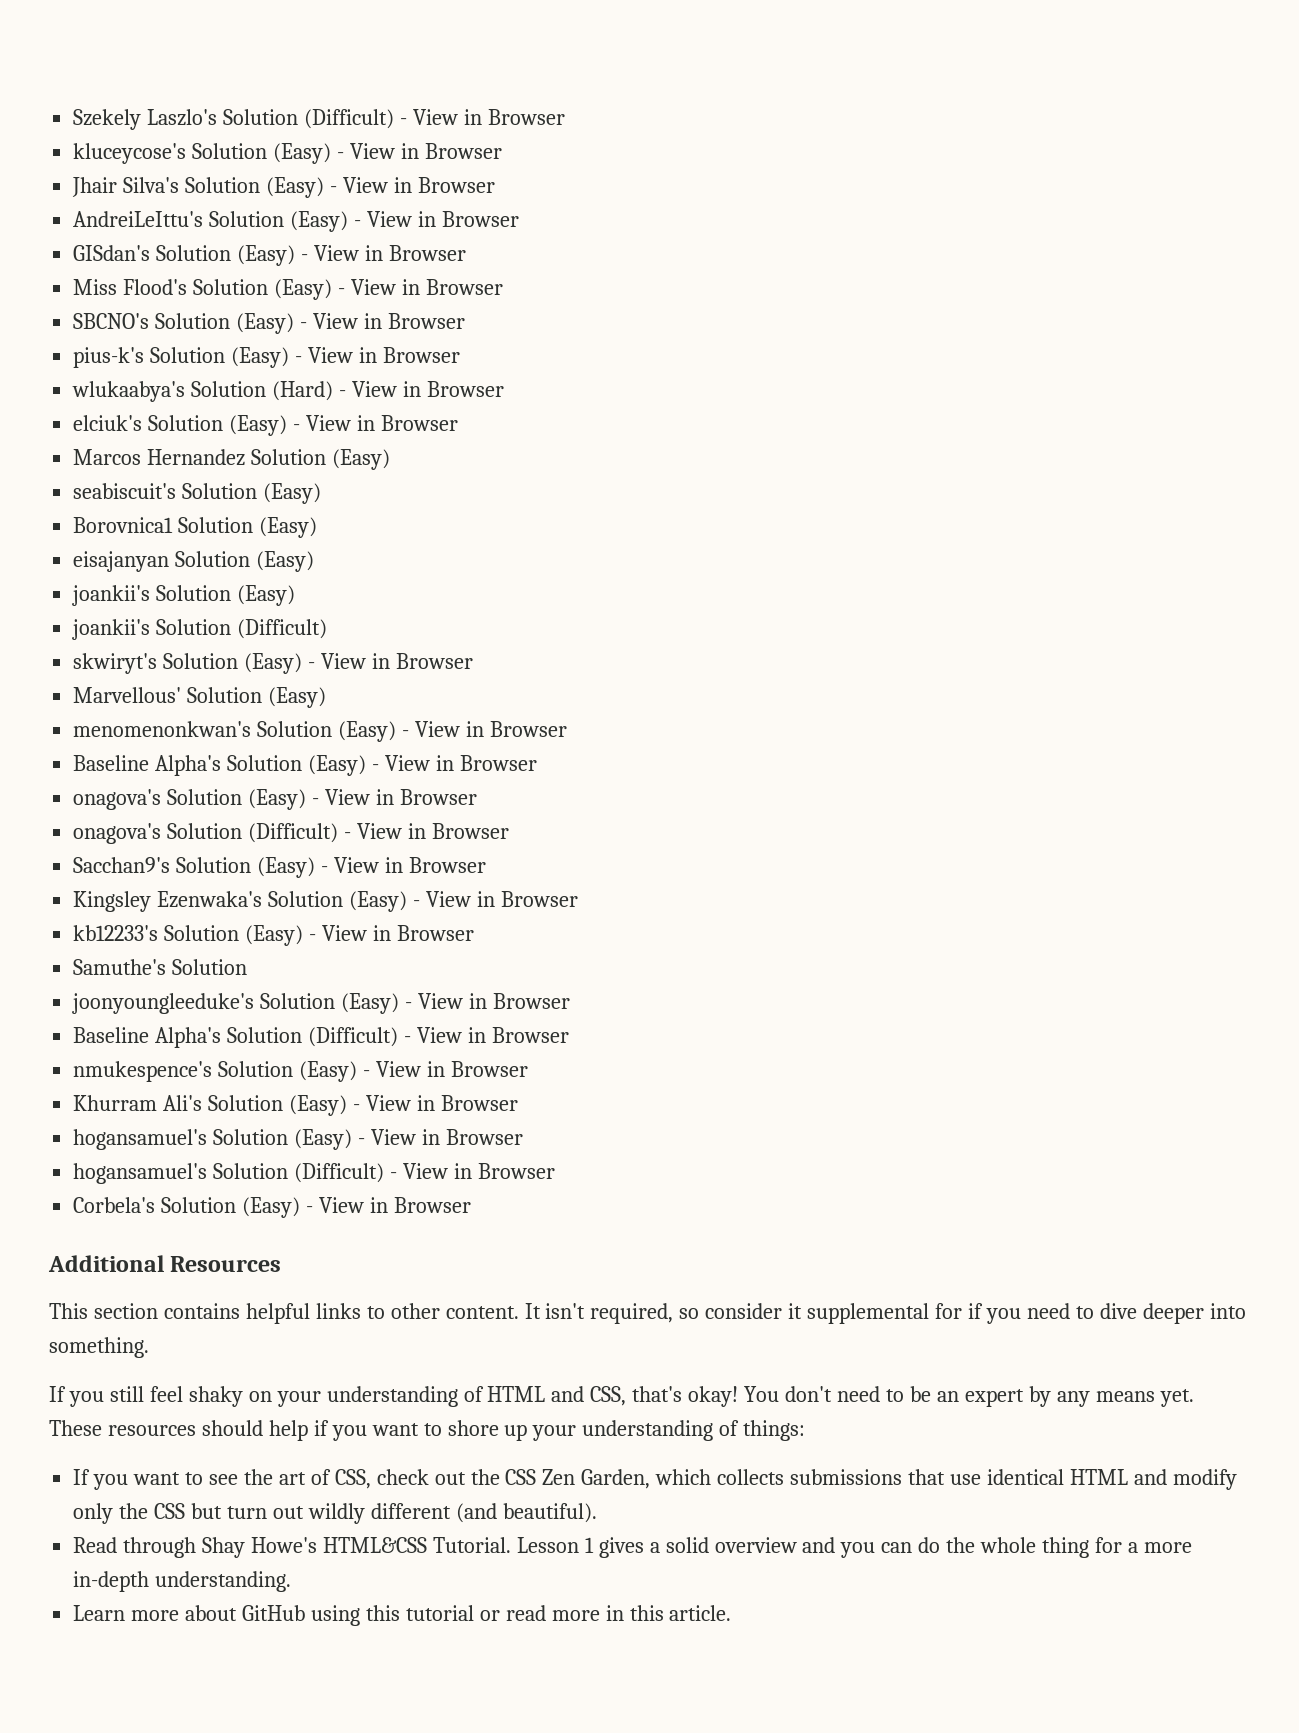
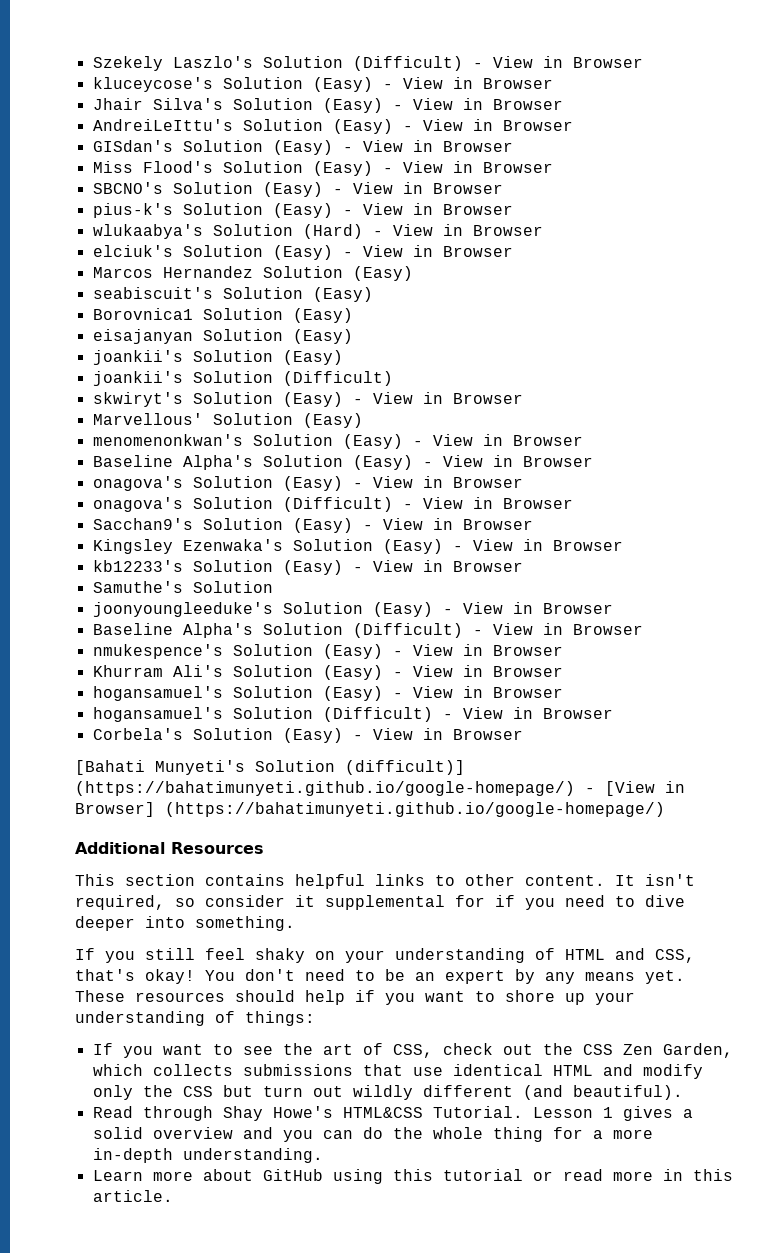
(471, 1205) none -> [75,760,465,775] [75,781,685,796] [75,802,665,817] // [Bahati Munyeti's Solution (difficult)] (https://bahatimunyeti.github.io/google-homepage/) - [View in Browser] (https://bahatimunyeti.github.io/google-homepage/)

